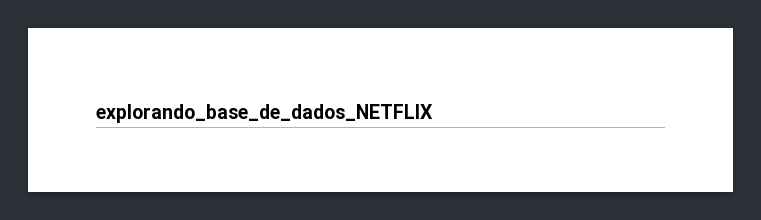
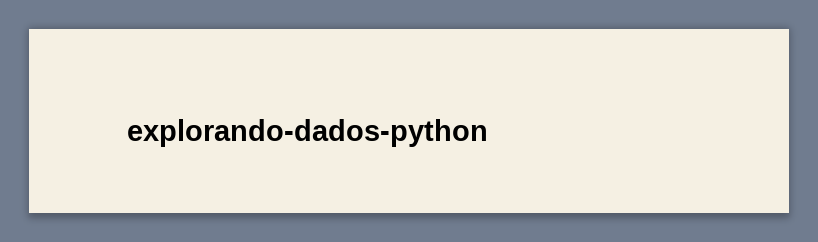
[96,104,433,123] explorando_base_de_dados_NETFLIX -> [127,119,488,147] explorando-dados-python

